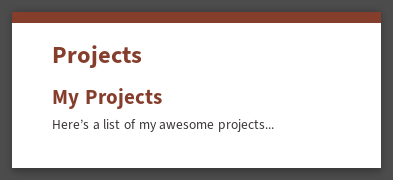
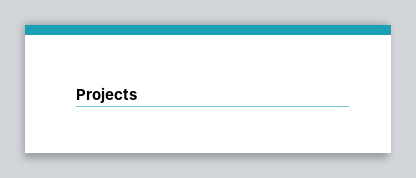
[52,45,142,68] [52,88,162,109] [52,119,274,132] Projects // My Projects // Here’s a list of my awesome projects... -> [76,87,137,103] Projects

